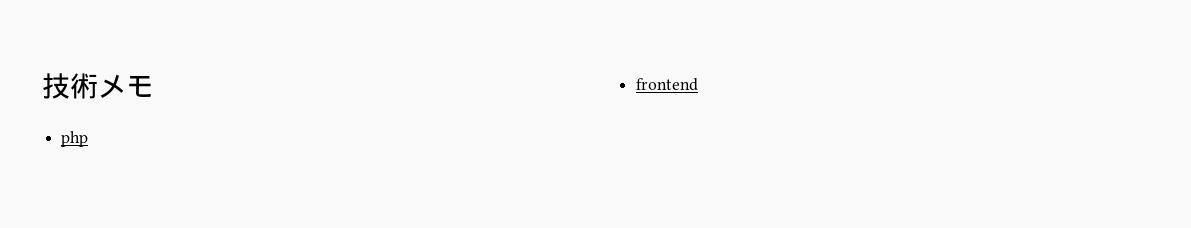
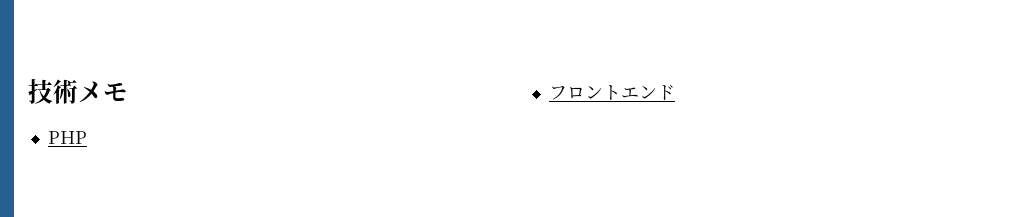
[61,131,89,147] [636,78,699,91] php // frontend -> [47,131,87,144] [548,85,675,101] PHP // フロントエンド

